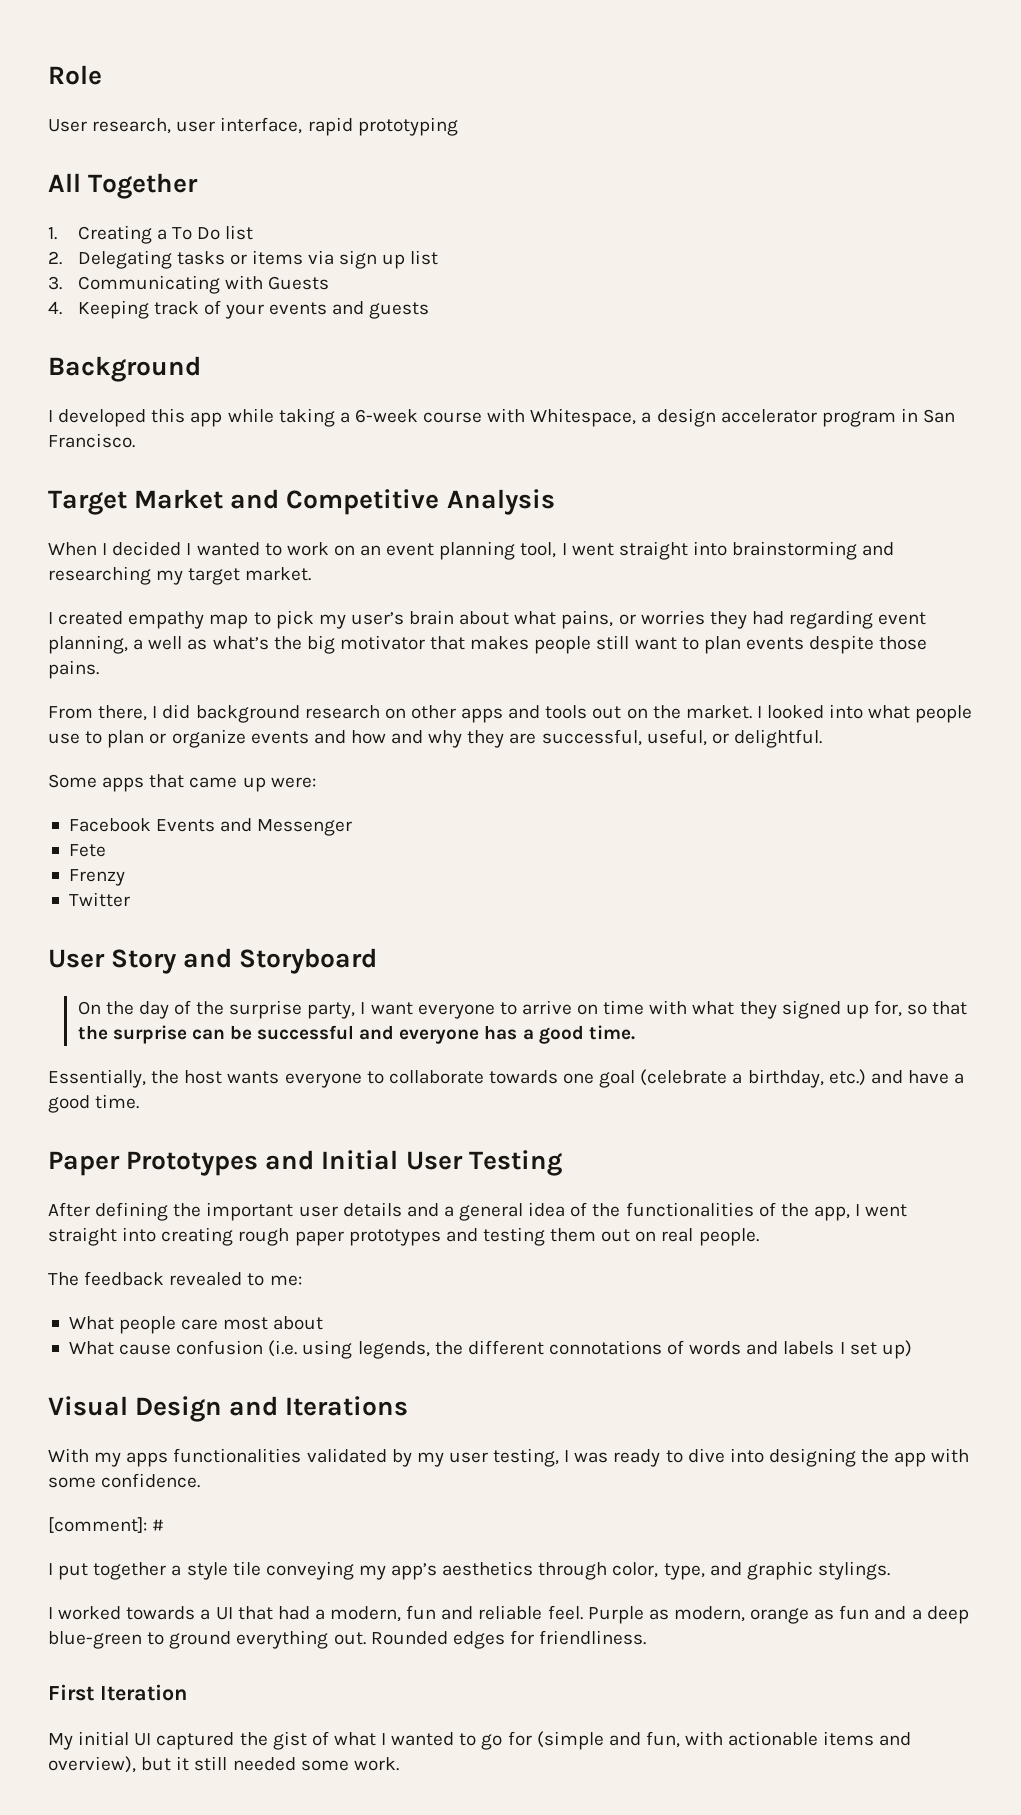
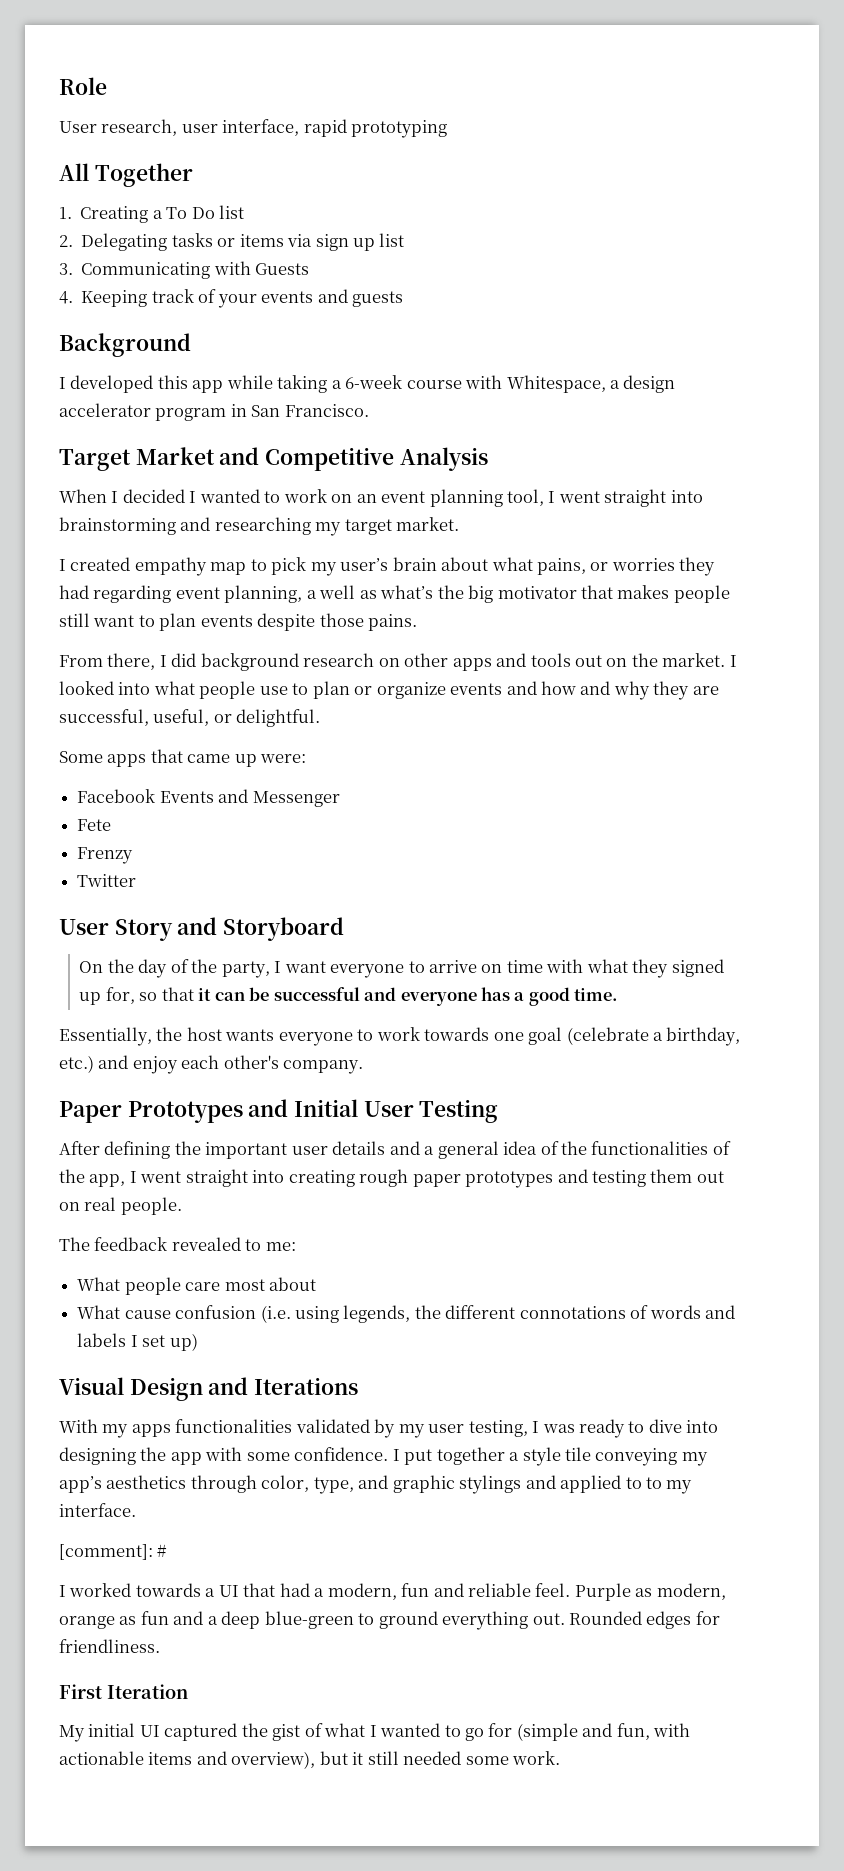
[229,1000,303,1019] surprise -> (218, 966) none
[77,1025,187,1044] the surprise -> [198,988,212,1001] it
[388,1070,484,1084] collaborate -> [376,1027,420,1041] work
[907,1070,965,1084] [48,1094,140,1113] have a good time. -> [132,1055,364,1074] enjoy each other's company.
[48,1517,165,1533] // [comment]: # // -> (389, 1454) none
[817,1561,890,1580] stylings. -> [459,1475,693,1494] [59,1503,136,1517] [59,1544,168,1560] stylings and applied to to my interface. // [comment]: #

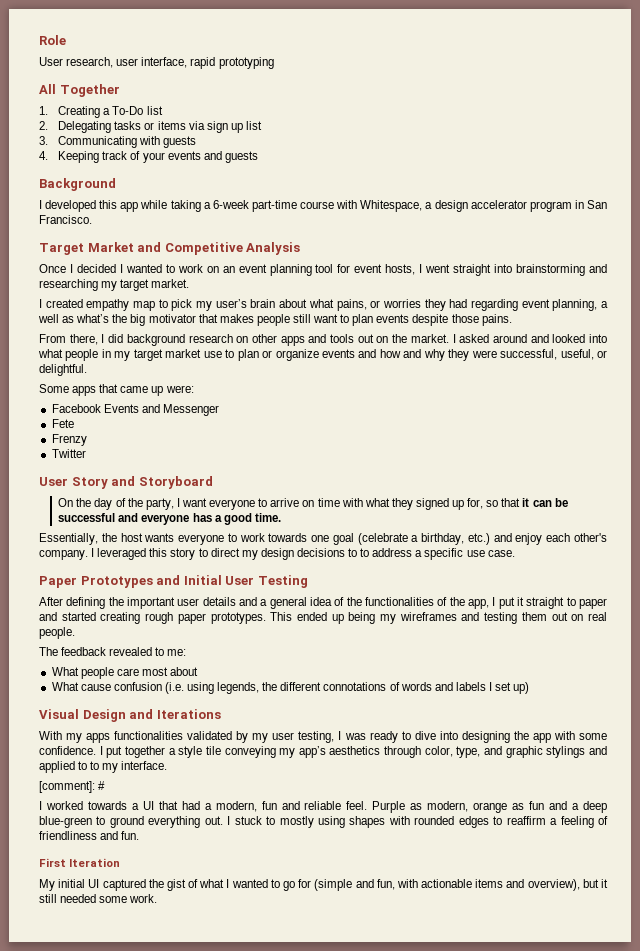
[166,207,215,219] To Do -> [112,106,144,115] To-Do
[255,263,310,275] Guests -> [163,136,197,148] guests
(403, 382) none -> [251,200,297,212] part-time
[59,489,107,503] When -> [39,264,66,273] Once
[507,489,545,506] tool, -> [315,264,416,275] tool for event hosts,
(737, 661) none -> [459,334,549,343] asked around and
(256, 690) none -> [101,349,202,361] in my target market
[692,686,719,695] are -> [471,350,497,358] were
(364, 1067) none -> [91,548,515,560] I leveraged this story to direct my design decisions to to address a specific use case.
[140,1169,554,1188] went straight into creating rough paper prototypes -> [498,597,607,609] [39,612,457,624] put it straight to paper and started creating rough paper prototypes. This ended up being my wireframes
[569,1611,720,1629] [59,1639,160,1653] Rounded edges for friendliness. -> [227,816,609,828] [39,831,140,840] I stuck to mostly using shapes with rounded edges to reaffirm a feeling of friendliness and fun.

